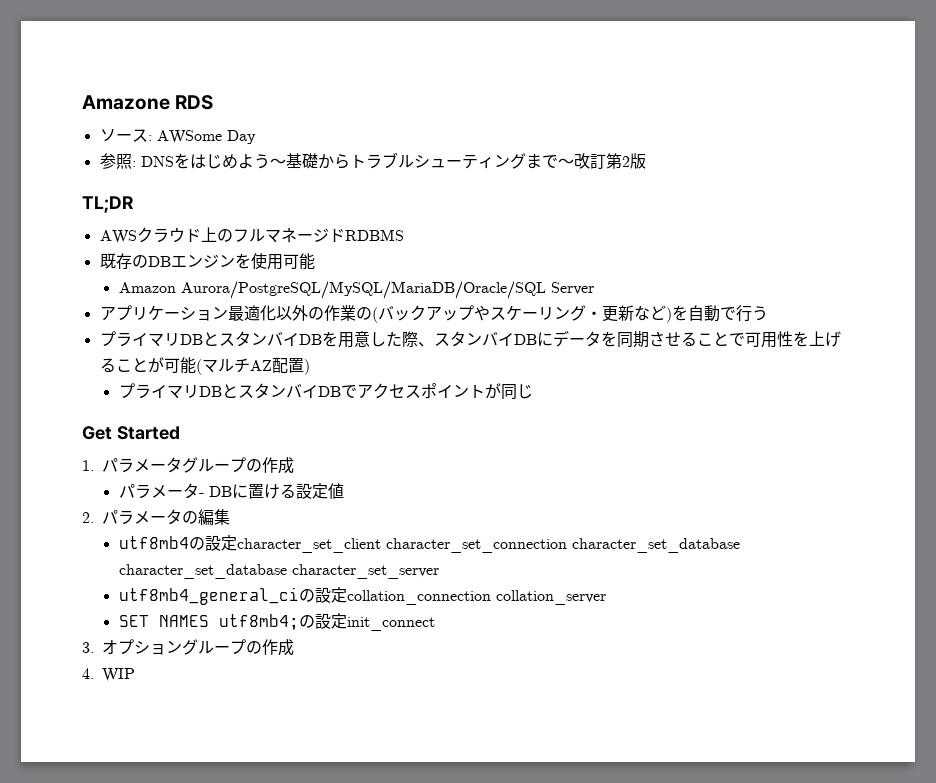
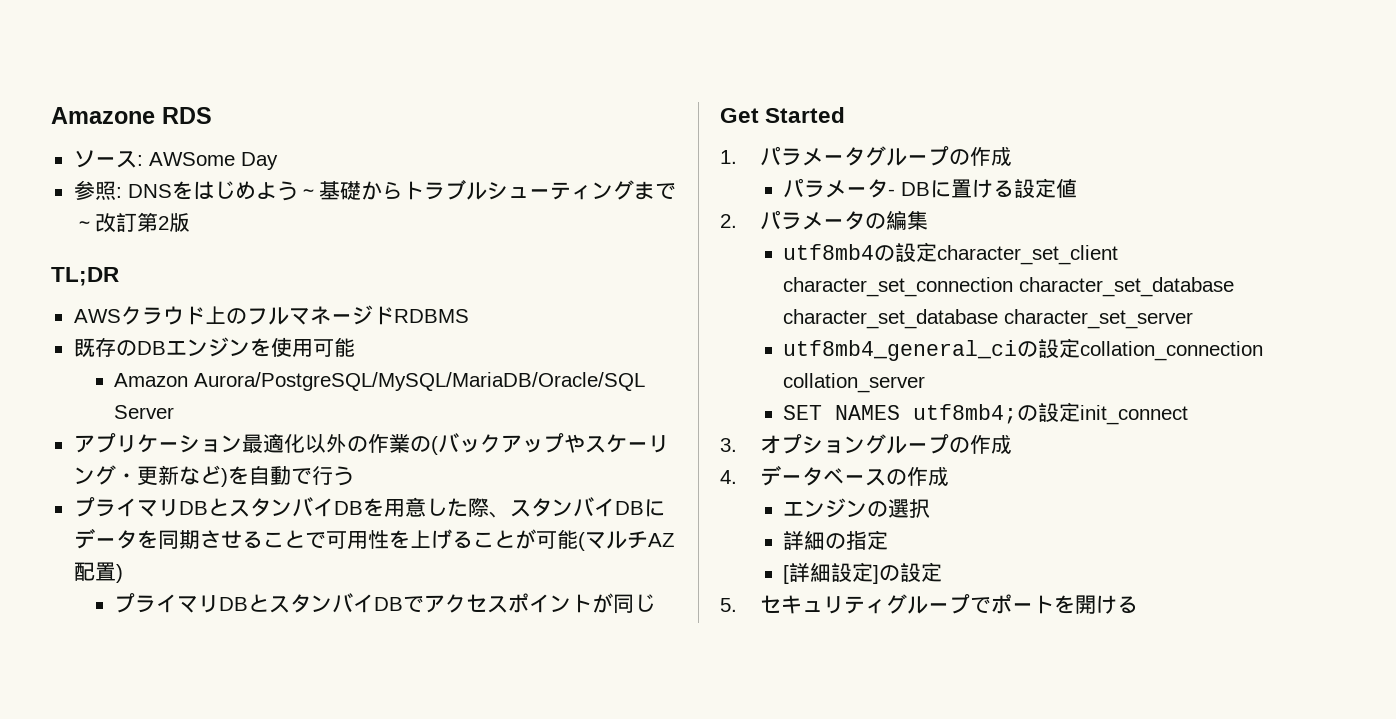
[102,668,135,682] WIP -> [760,465,950,486] [783,498,931,518] [783,530,889,550] [783,562,943,584] [720,594,1139,614] データベースの作成 // エンジンの選択 // 詳細の指定 // [詳細設定]の設定 // 5.セキュリティグループでポートを開ける

